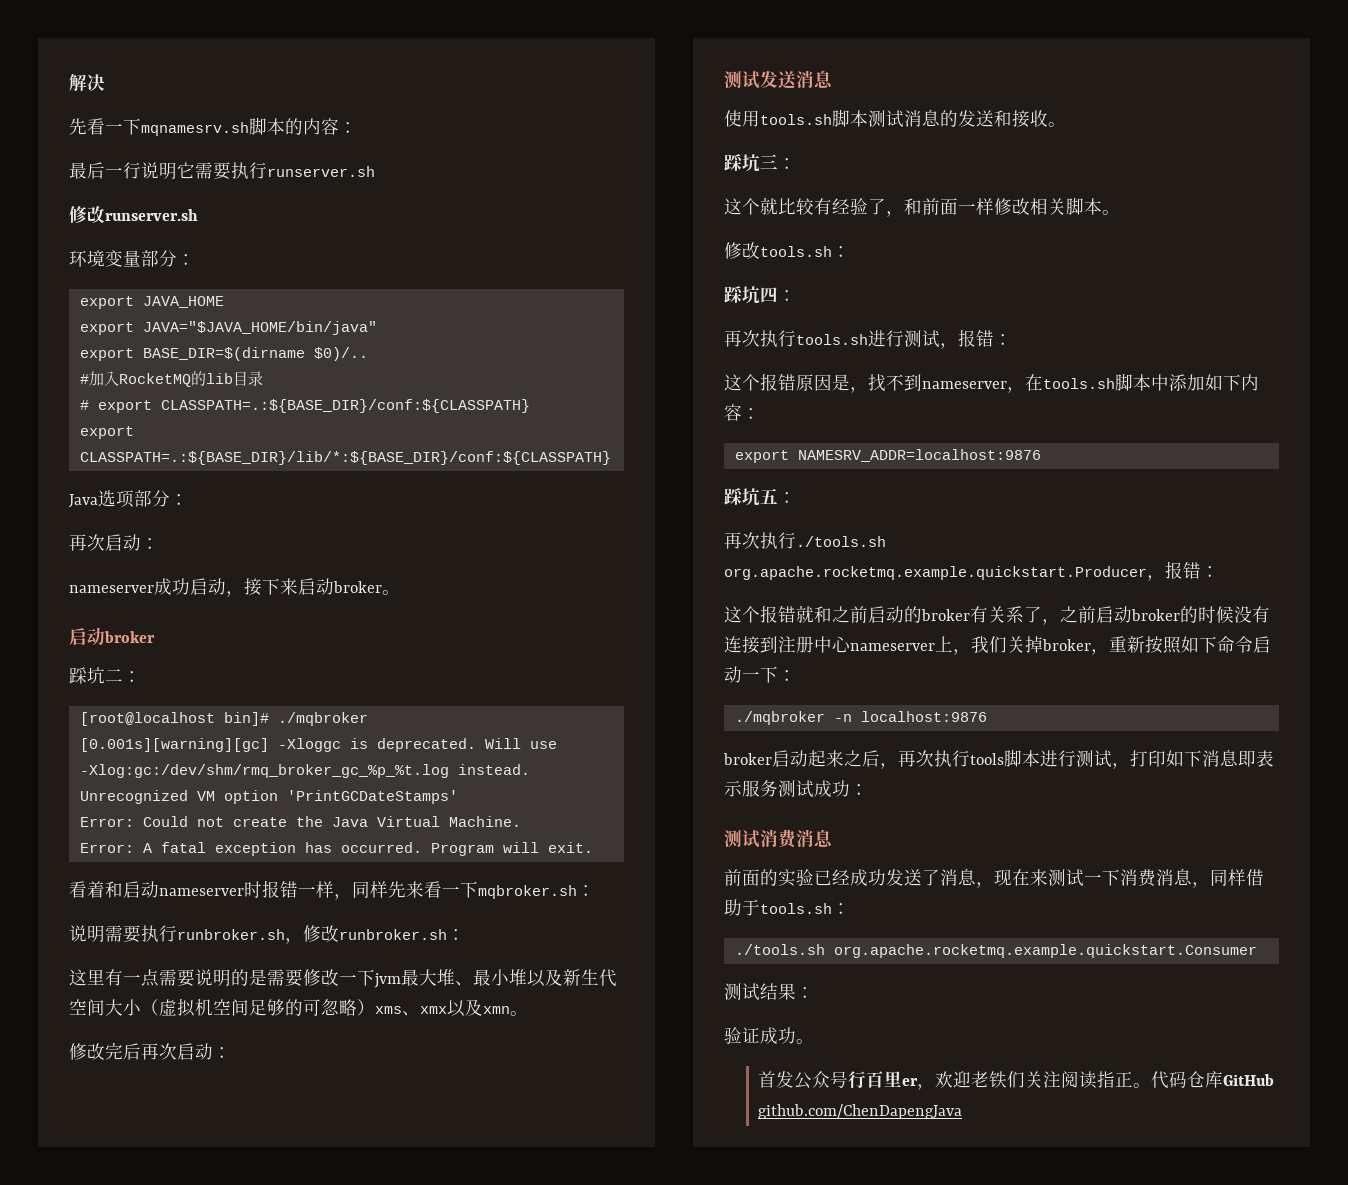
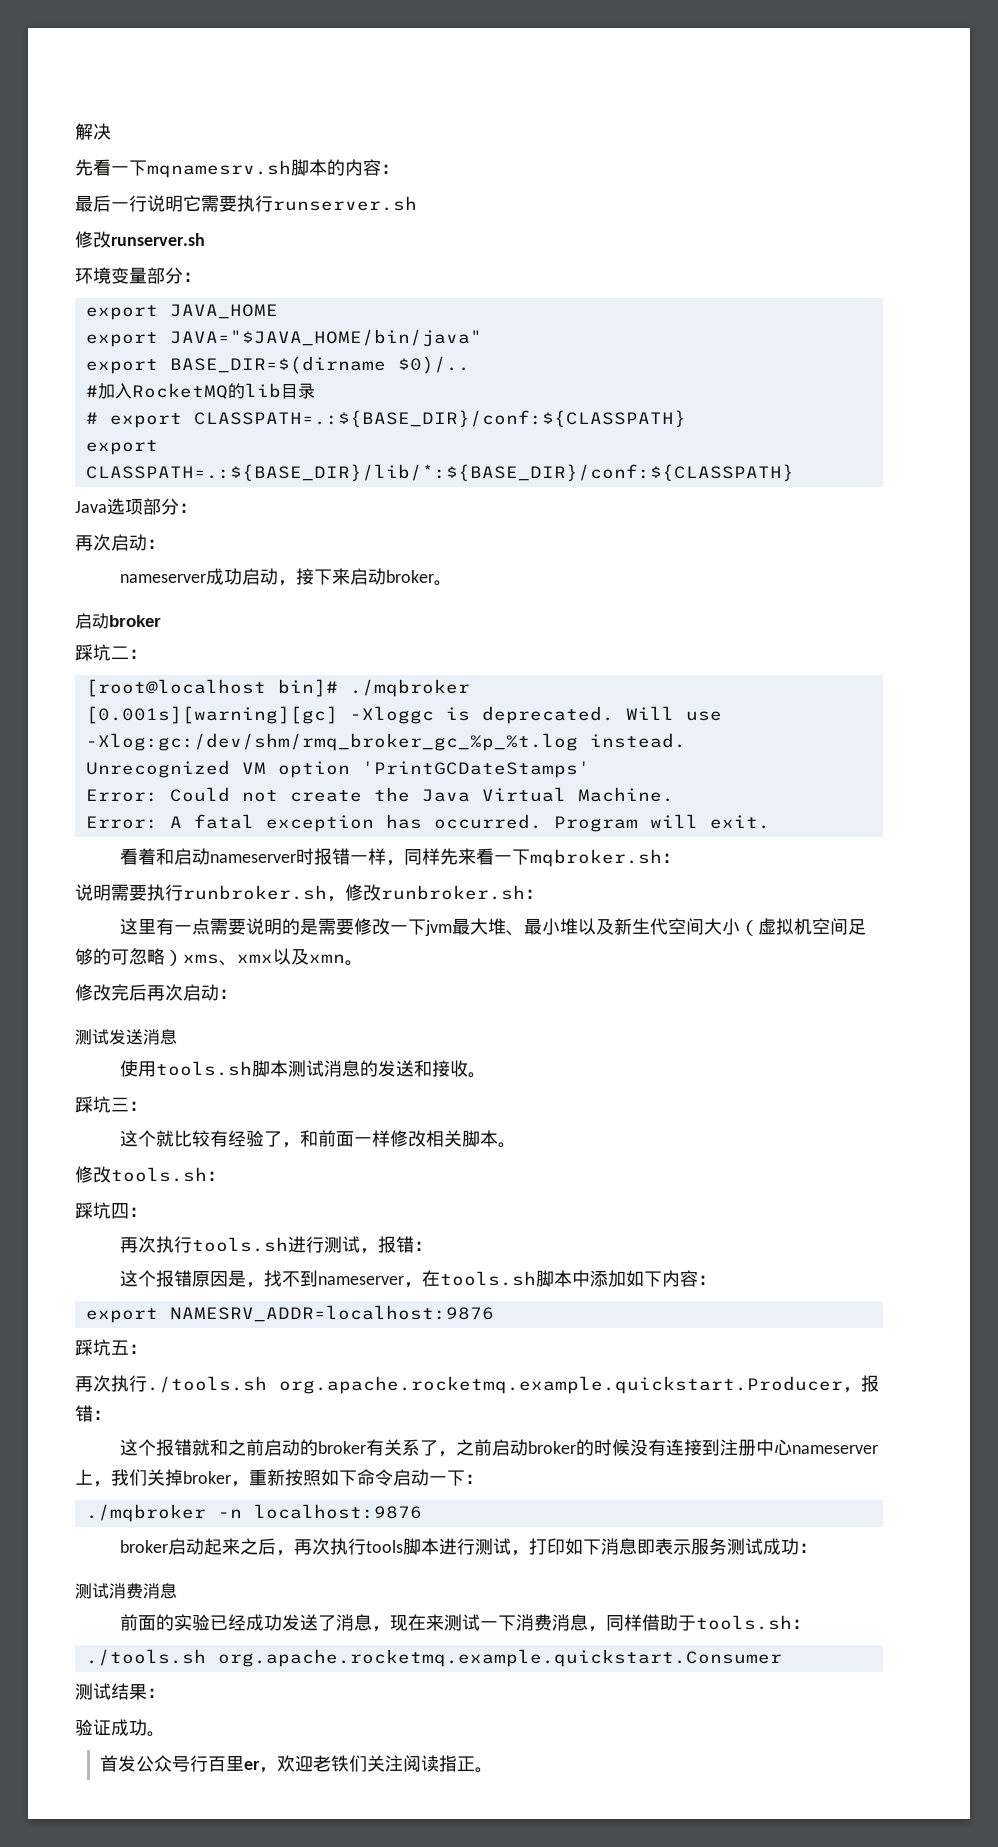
[1151,1071,1275,1089] [758,1104,963,1119] 代码仓库GitHub github.com/ChenDapengJava -> (493, 1770) none

